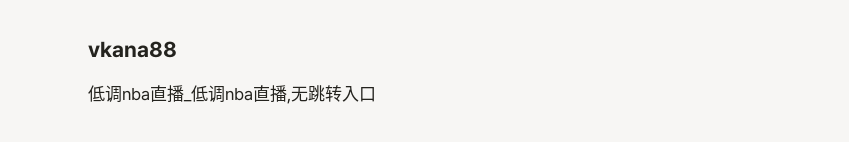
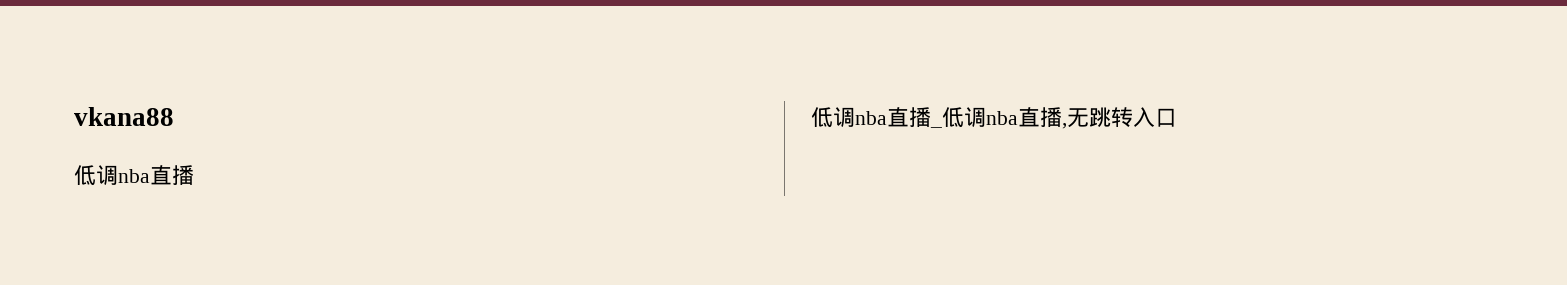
(184, 94) none -> [811,107,931,128] // 低调nba直播

